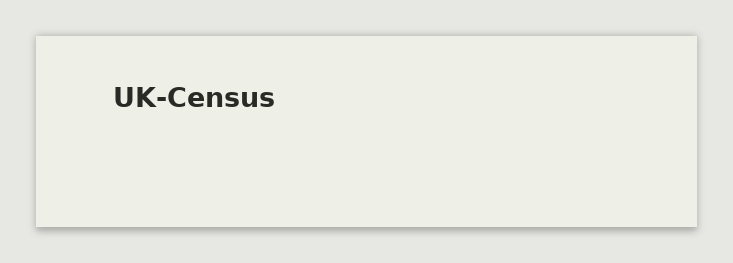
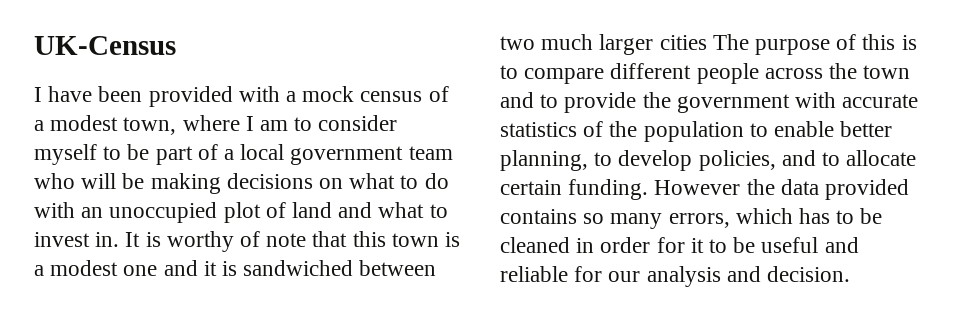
(275, 97) none -> [34,86,449,107] [34,115,398,135] [34,144,453,165] [34,173,449,194] [34,202,448,223] [34,231,461,252] [34,260,437,276] [500,34,917,55] [500,63,911,84] [500,92,919,113] [500,121,893,142] [500,150,917,171] [500,179,910,200] [500,208,883,229] [500,237,859,253] [500,266,851,287] // I have been provided with a mock census of a modest town, where I am to consider myself to be part of a local government team who will be making decisions on what to do with an unoccupied plot of land and what to invest in. It is worthy of note that this town is a modest one and it is sandwiched between two much larger cities The purpose of this is to compare different people across the town and to provide the government with accurate statistics of the population to enable better planning, to develop policies, and to allocate certain funding. However the data provided contains so many errors, which has to be cleaned in order for it to be useful and reliable for our analysis and decision.

